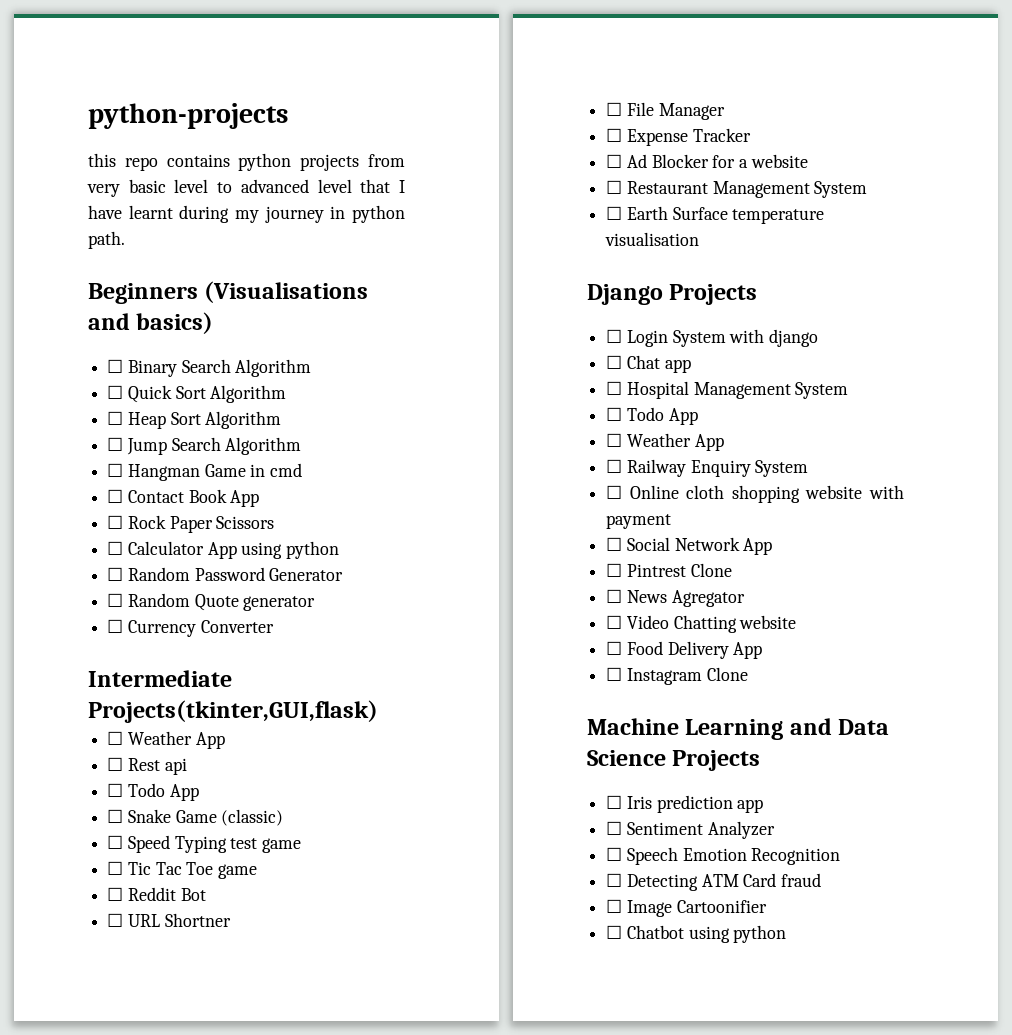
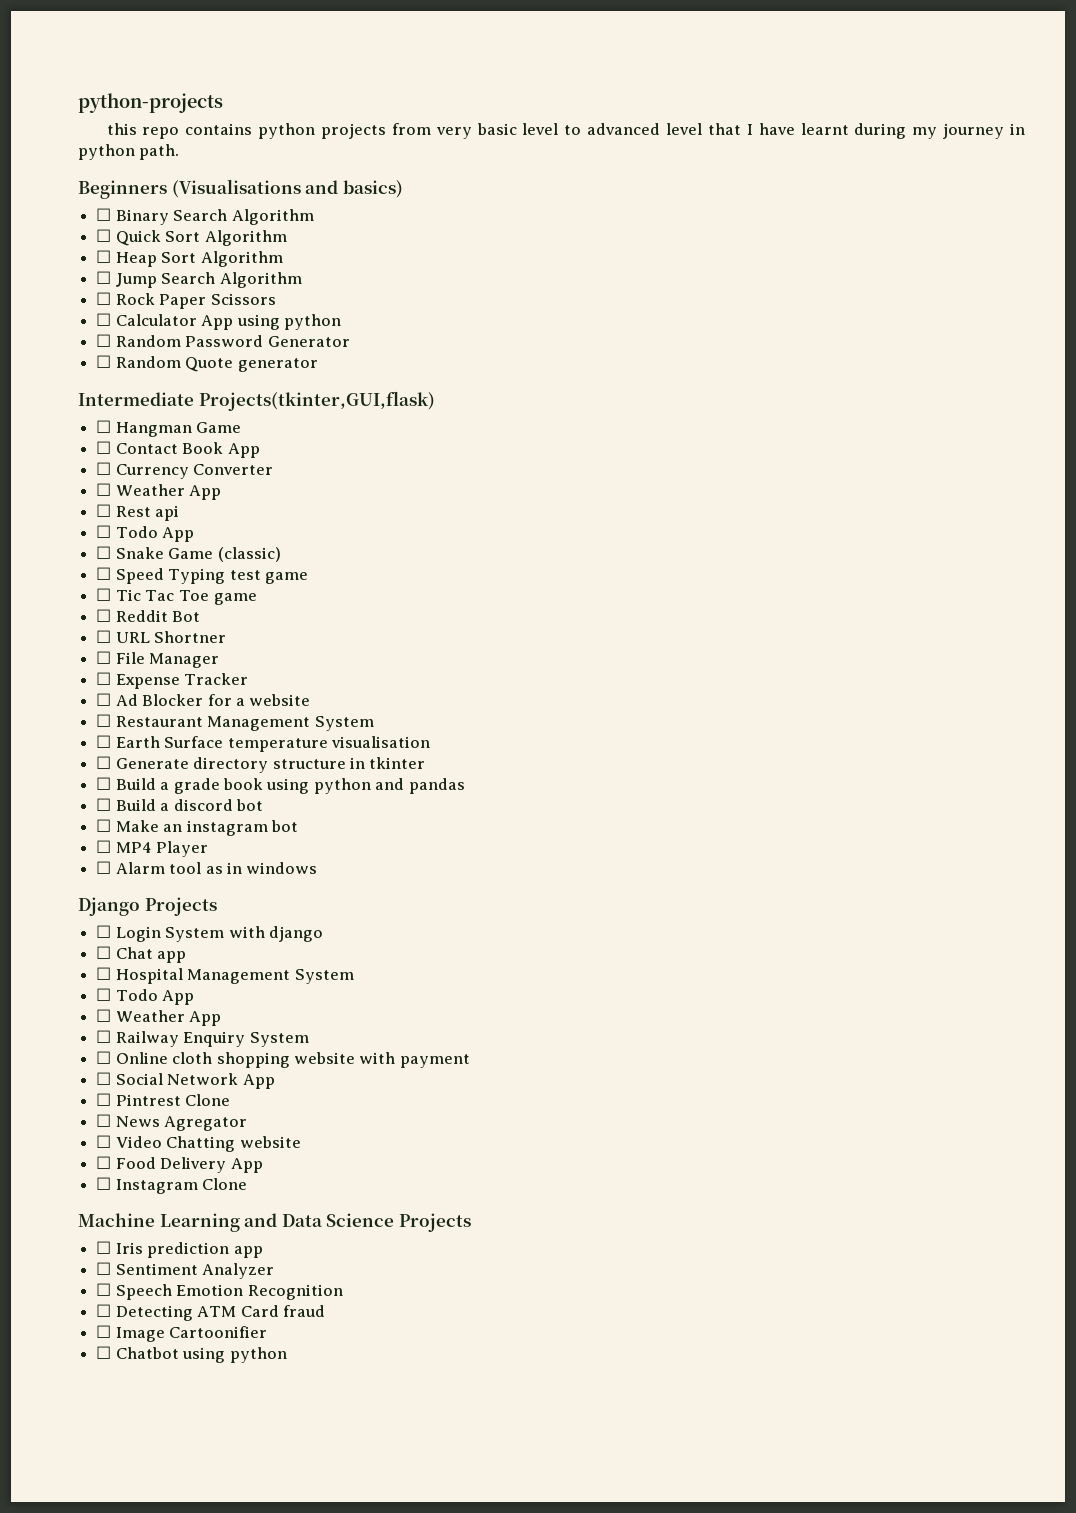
[107,463,303,481] [107,489,260,507] // ☐ Hangman Game in cmd // ☐ Contact Book App -> (302, 280) none
(316, 603) none -> [78,391,435,411] [96,420,242,437] [96,441,260,458] // Intermediate Projects(tkinter,GUI,flask) // ☐ Hangman Game // ☐ Contact Book App
[88,670,232,687] [88,700,378,723] // Intermediate Projects(tkinter,GUI,flask) -> (274, 469) none
(700, 239) none -> [96,756,426,773] [96,777,465,794] [96,798,263,811] [96,819,298,836] [96,840,209,857] [96,861,318,874] // ☐ Generate directory structure in tkinter // ☐ Build a grade book using python and pandas // ☐ Build a discord bot // ☐ Make an instagram bot // ☐ MP4 Player // ☐ Alarm tool as in windows

